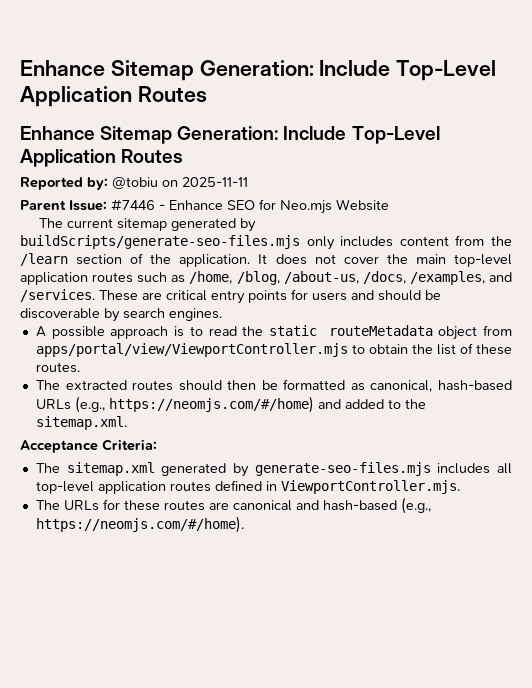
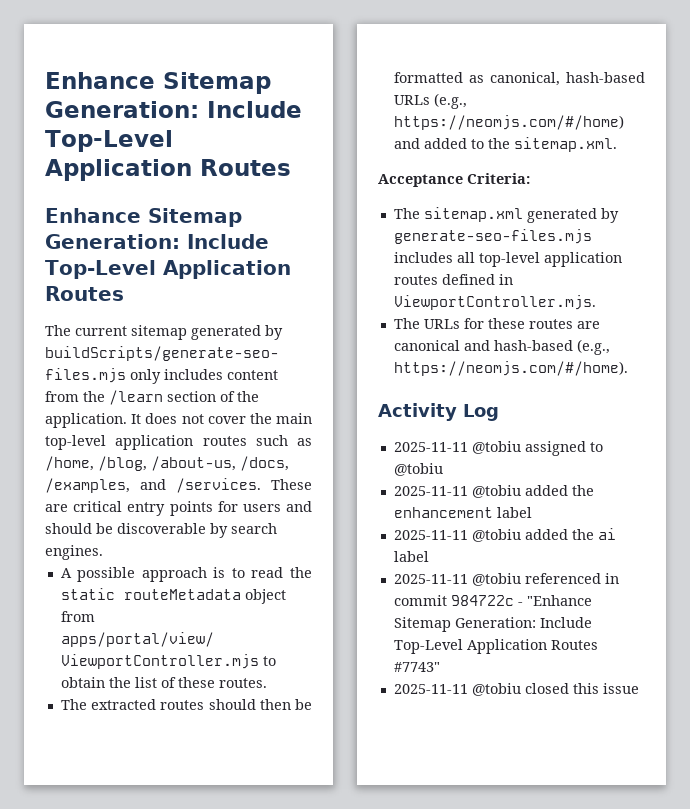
[20,177,248,190] [20,199,389,214] // Reported by: @tobiu on 2025-11-11 // Parent Issue: #7446 - Enhance SEO for Neo.mjs Website -> (124, 293) none
(244, 524) none -> [378,403,499,421] [393,441,603,456] [393,463,443,476] [393,485,594,498] [393,507,532,518] [393,528,616,542] [393,551,429,562] [393,573,619,586] [393,595,592,606] [393,617,592,632] [393,639,598,654] [393,662,440,672] [393,683,639,696] // Activity Log // 2025-11-11 @tobiu assigned to @tobiu // 2025-11-11 @tobiu added the enhancement label // 2025-11-11 @tobiu added the ai label // 2025-11-11 @tobiu referenced in commit 984722c - "Enhance Sitemap Generation: Include Top-Level Application Routes #7743" // 2025-11-11 @tobiu closed this issue

